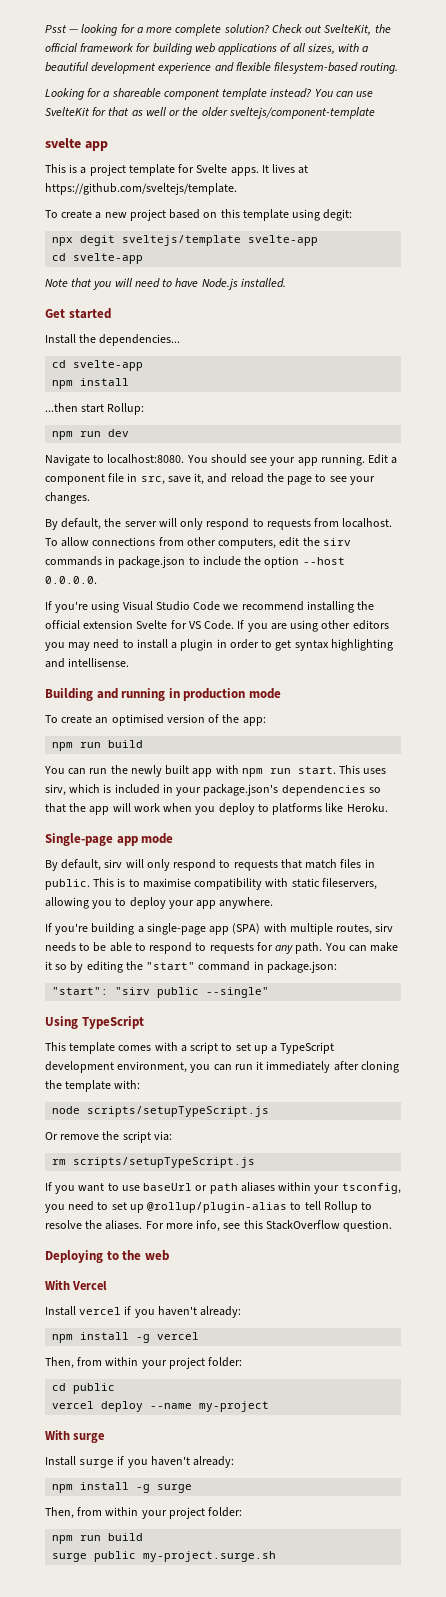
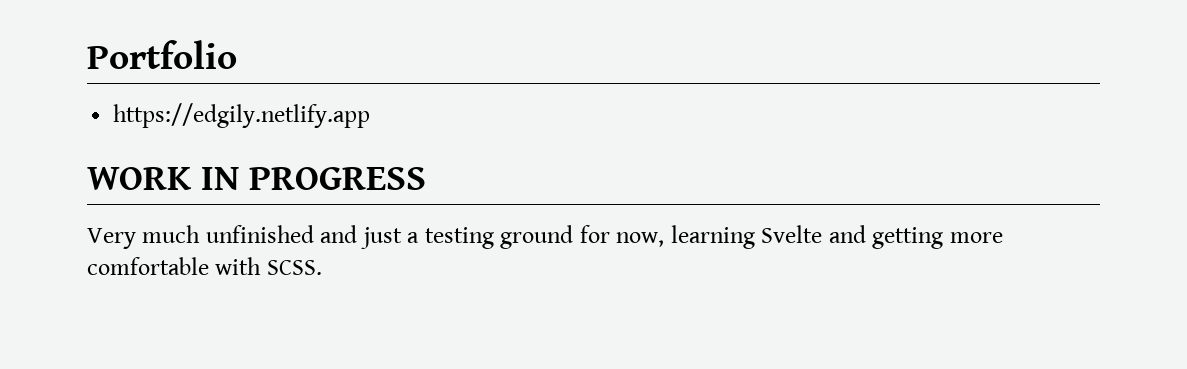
[45,24,391,36] [45,43,370,55] [45,62,399,74] [45,88,374,100] [45,107,375,119] [45,138,108,151] [45,164,309,176] [45,183,237,195] [45,209,353,221] [52,235,319,246] [52,253,144,264] [45,278,286,290] [45,308,111,319] [45,334,181,346] [52,360,144,371] [52,378,130,389] [45,403,145,415] [52,429,130,440] [45,454,398,466] [45,473,375,485] [45,492,90,504] [45,518,393,530] [45,537,351,549] [45,556,345,568] [45,576,97,584] [45,601,375,613] [45,620,389,632] [45,639,393,651] [45,658,130,668] [45,688,281,701] [45,714,266,726] [52,740,144,751] [44,765,387,777] [45,784,381,796] [45,803,388,815] [45,833,174,846] [45,859,375,871] [45,878,377,890] [45,897,274,909] [45,923,394,935] [45,942,399,954] [45,961,337,973] [52,987,270,998] [45,1016,144,1029] [45,1042,335,1054] [45,1061,399,1073] [45,1080,141,1092] [52,1106,270,1117] [45,1131,172,1143] [52,1157,256,1168] [45,1182,401,1194] [45,1201,373,1213] [45,1220,393,1232] [45,1250,169,1263] [45,1280,108,1290] [45,1306,242,1318] [52,1332,200,1343] [45,1357,243,1369] [52,1383,116,1394] [52,1401,270,1412] [45,1430,105,1443] [45,1456,235,1468] [52,1482,193,1493] [45,1507,243,1519] [52,1533,144,1544] [52,1551,277,1562] Psst — looking for a more complete solution? Check out SvelteKit, the official framework for building web applications of all sizes, with a beautiful development experience and flexible filesystem-based routing. // Looking for a shareable component template instead? You can use SvelteKit for that as well or the older sveltejs/component-template // svelte app // This is a project template for Svelte apps. It lives at https://github.com/sveltejs/template. // To create a new project based on this template using degit: // npx degit sveltejs/template svelte-app // cd svelte-app // Note that you will need to have Node.js installed. // Get started // Install the dependencies... // cd svelte-app // npm install // ...then start Rollup: // npm run dev // Navigate to localhost:8080. You should see your app running. Edit a component file in src, save it, and reload the page to see your changes. // By default, the server will only respond to requests from localhost. To allow connections from other computers, edit the sirv commands in package.json to include the option --host 0.0.0.0. // If you're using Visual Studio Code we recommend installing the official extension Svelte for VS Code. If you are using other editors you may need to install a plugin in order to get syntax highlighting and intellisense. // Building and running in production mode // To create an optimised version of the app: // npm run build // You can run the newly built app with npm run start. This uses sirv, which is included in your package.json's dependencies so that the app will work when you deploy to platforms like Heroku. // Single-page app mode // By default, sirv will only respond to requests that match files in public. This is to maximise compatibility with static fileservers, allowing you to deploy your app anywhere. // If you're building a single-page app (SPA) with multiple routes, sirv needs to be able to respond to requests for any path. You can make it so by editing the "start" command in package.json: // "start": "sirv public --single" // Using TypeScript // This template comes with a script to set up a TypeScript development environment, you can run it immediately after cloning the template with: // node scripts/setupTypeScript.js // Or remove the script via: // rm scripts/setupTypeScript.js // If you want to use baseUrl or path aliases within your tsconfig, you need to set up @rollup/plugin-alias to tell Rollup to resolve the aliases. For more info, see this StackOverflow question. // Deploying to the web // With Vercel // Install vercel if you haven't already: // npm install -g vercel // Then, from within your project folder: // cd public // vercel deploy --name my-project // With surge // Install surge if you haven't already: // npm install -g surge // Then, from within your project folder: // npm run build // surge public my-project.surge.sh -> [87,40,237,69] [113,103,371,128] [87,167,427,190] [87,225,1003,249] [87,257,322,275] Portfolio // https://edgily.netlify.app // WORK IN PROGRESS // Very much unfinished and just a testing ground for now, learning Svelte and getting more comfortable with SCSS.

